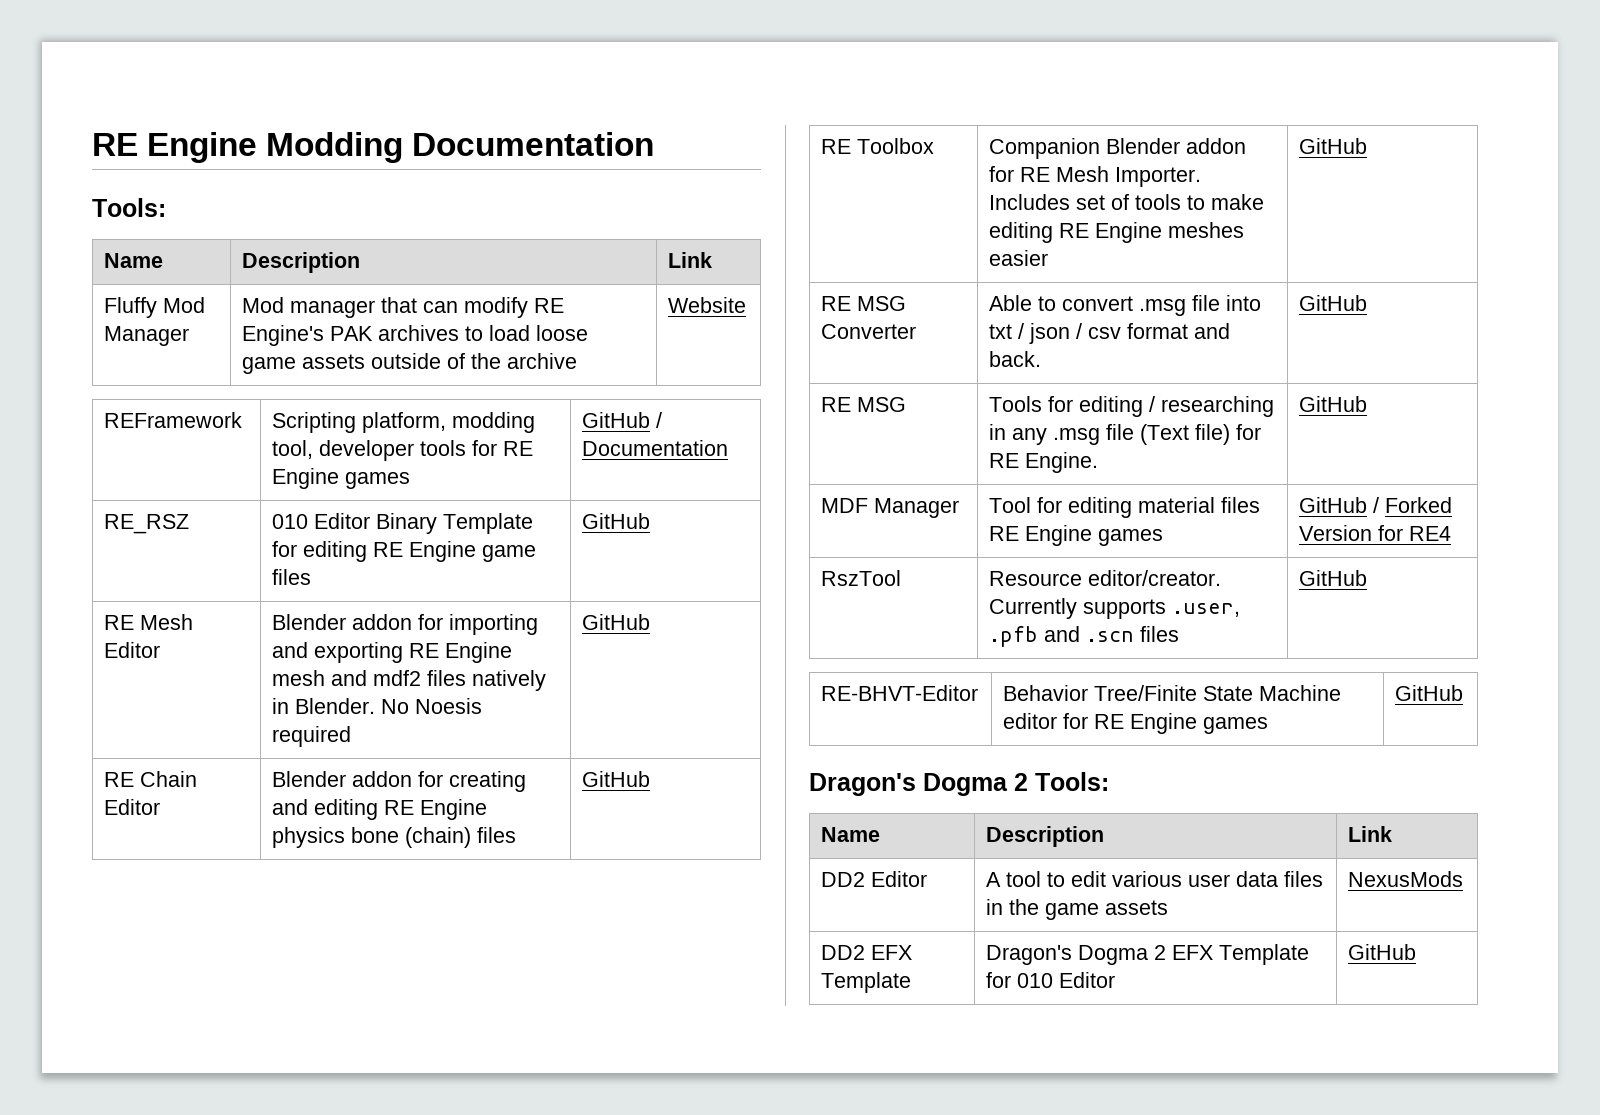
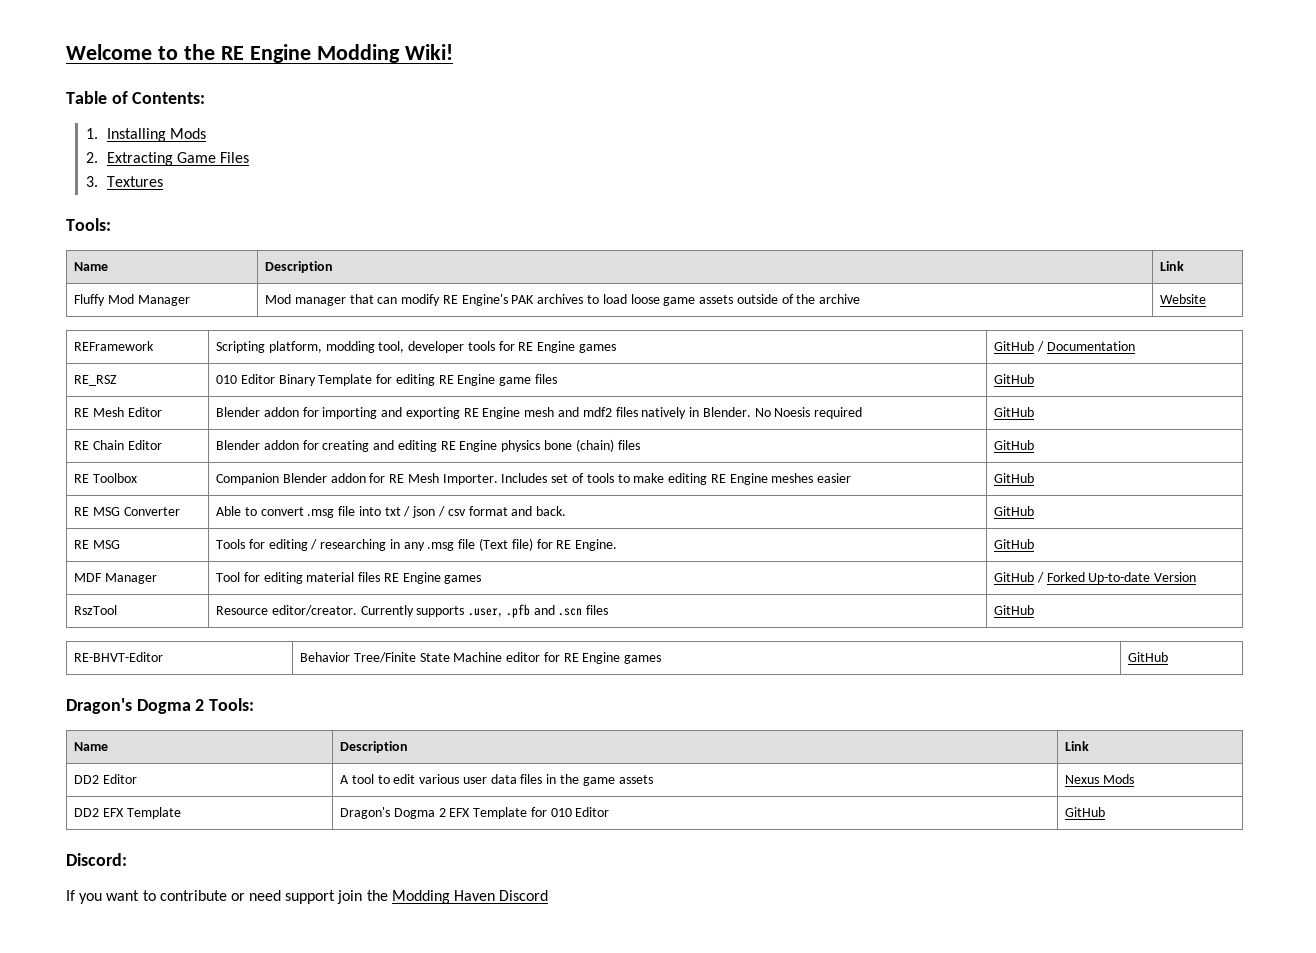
[92,132,655,163] RE Engine Modding Documentation -> [66,44,453,63] [66,91,206,104] [86,128,206,142] [86,152,249,166] [86,176,163,187] Welcome to the RE Engine Modding Wiki! // Table of Contents: // 1. Installing Mods // 2. Extracting Game Files // 3. Textures
(1453, 505) none -> [1088,572,1151,584] Up-to-date
[1378,525,1452,541] for RE4 -> (1197, 577) none
[1348,871,1464,887] NexusMods -> [1064,774,1134,784] Nexus Mods
(1417, 952) none -> [66,853,127,866] [66,890,549,904] // Discord: // If you want to contribute or need support join the Modding Haven Discord

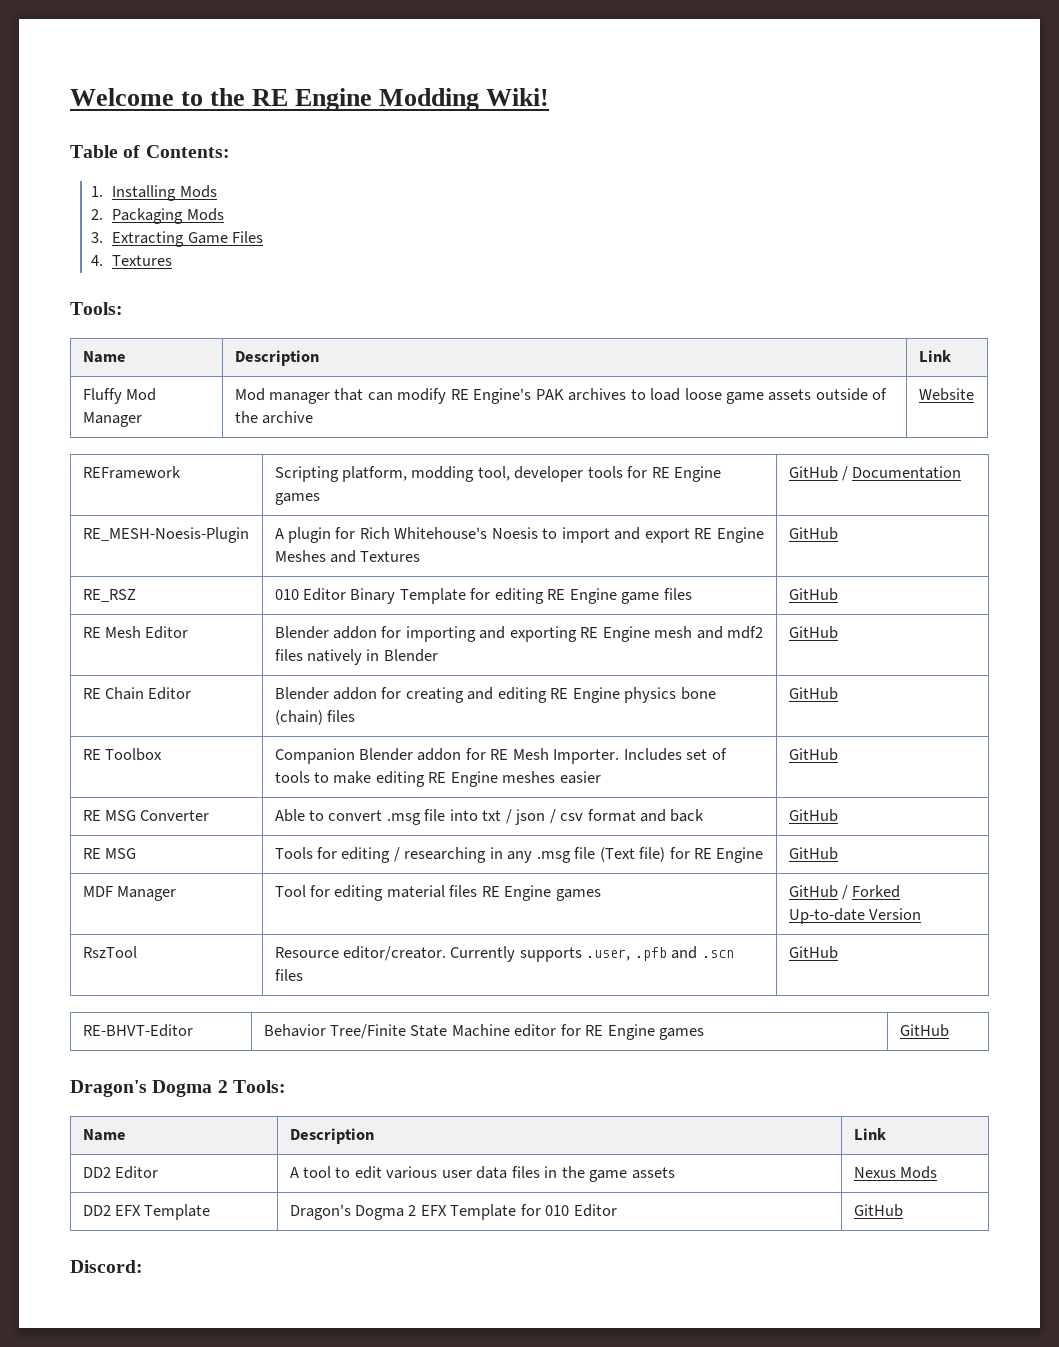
(99, 157) none -> [112,208,224,224] [91,232,104,243] Packaging Mods // 3.
[86,176,99,187] 3. -> [91,255,104,266] 4.
(1135, 346) none -> [82,527,249,543] [274,527,764,543] [274,550,421,563] [788,527,838,540] // RE_MESH-Noesis-Plugin | A plugin for Rich Whitehouse's Noesis to import and export RE Engine Meshes and Textures | GitHub
[702,407,863,419] Blender. No Noesis required -> [383,649,438,662] Blender
[536,506,567,516] back. -> [670,809,705,822] back
[575,539,618,551] Engine. -> [716,847,764,863] Engine
[66,890,549,904] // If you want to contribute or need support join the Modding Haven Discord -> (143, 1266) none

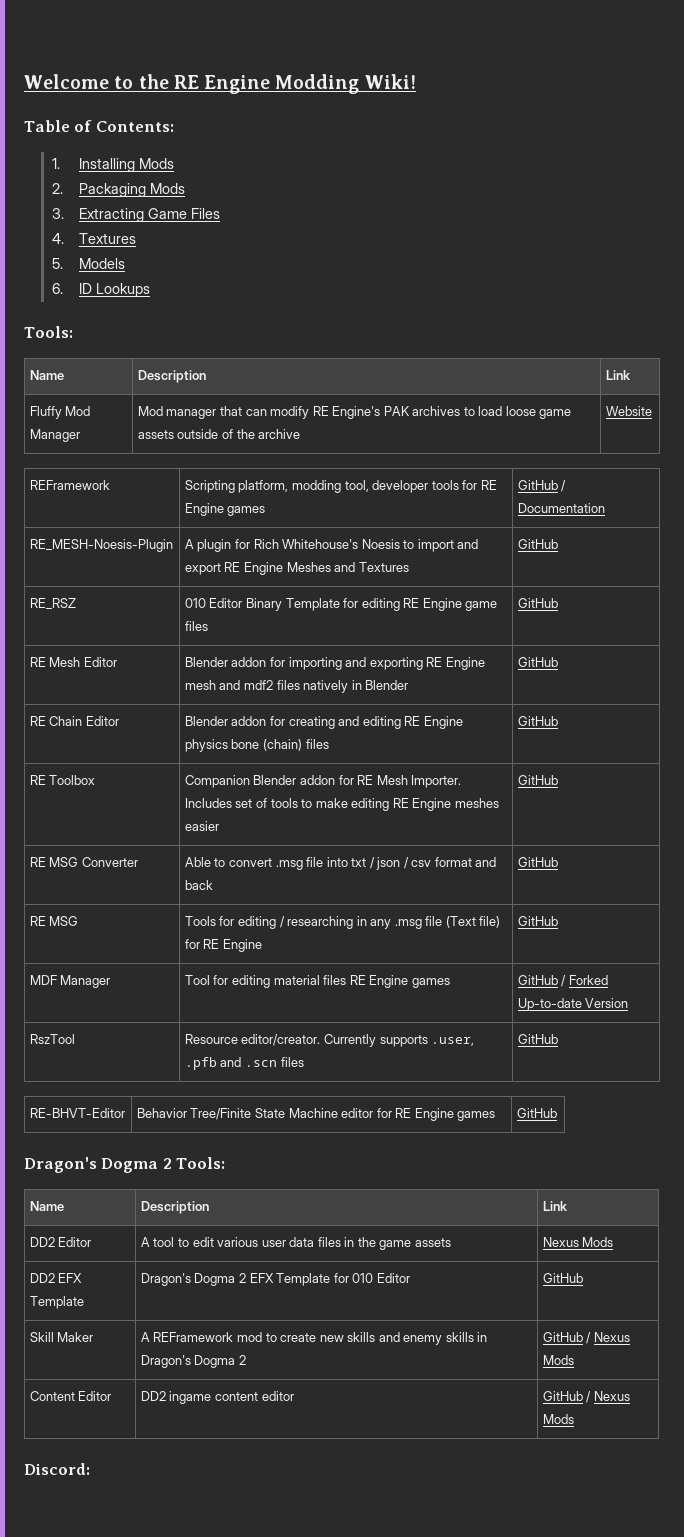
(173, 260) none -> [51,258,126,269] [51,283,151,297] // 5. Models // 6. ID Lookups
(903, 1210) none -> [29,1332,94,1342] [140,1332,488,1345] [140,1355,246,1368] [542,1332,630,1344] [542,1355,574,1365] [29,1391,112,1401] [140,1391,294,1404] [542,1391,630,1403] [542,1414,574,1424] // Skill Maker | A REFramework mod to create new skills and enemy skills in Dragon's Dogma 2 | GitHub / Nexus Mods // Content Editor | DD2 ingame content editor | GitHub / Nexus Mods

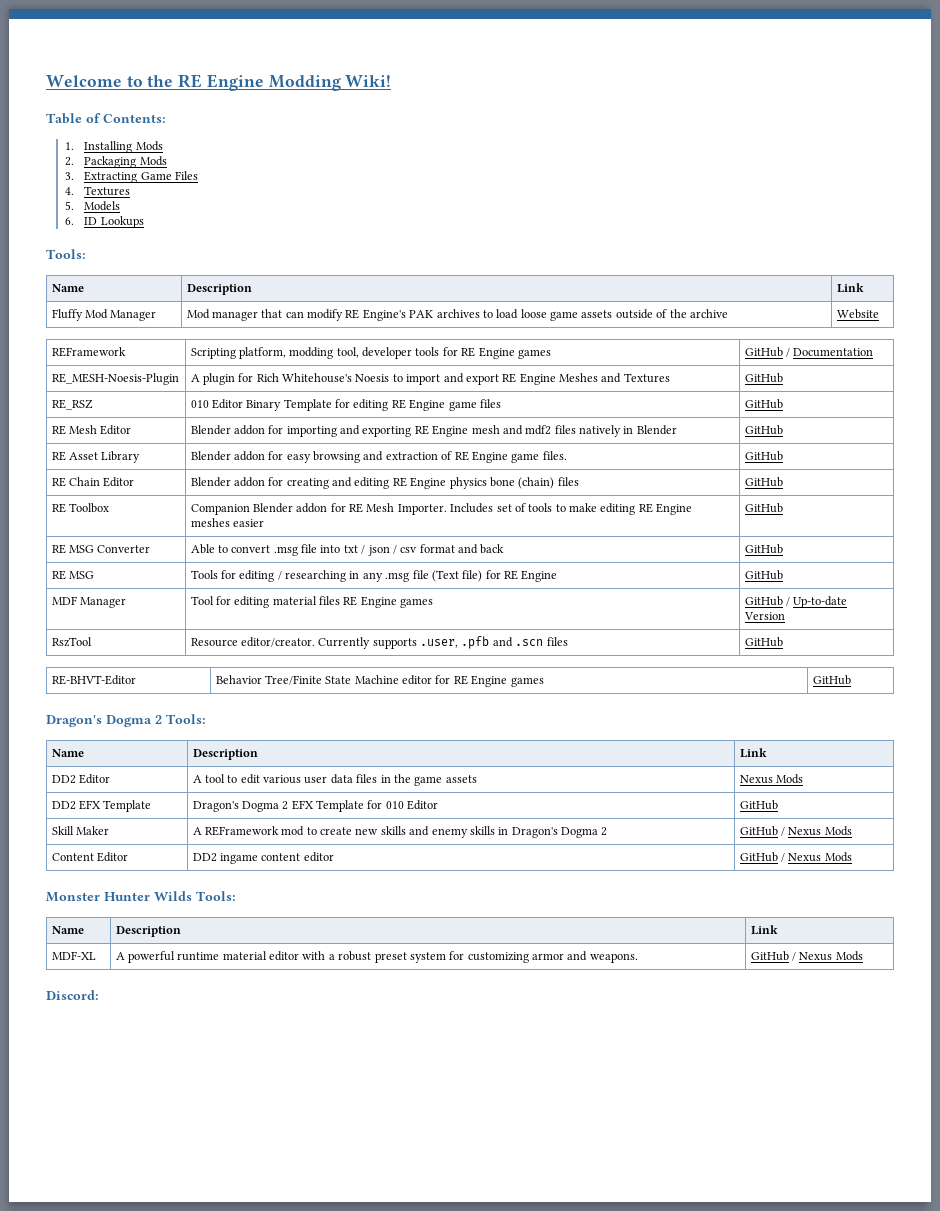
(558, 662) none -> [51,451,141,463] [190,451,567,463] [744,451,783,461] // RE Asset Library | Blender addon for easy browsing and extraction of RE Engine game files. | GitHub
[568,975,608,985] Forked -> (790, 601) none
(574, 1419) none -> [46,891,236,902] [51,926,84,934] [115,926,181,937] [750,925,778,935] [51,951,96,960] [115,951,638,963] [750,951,863,961] // Monster Hunter Wilds Tools: // Name | Description | Link // MDF-XL | A powerful runtime material editor with a robust preset system for customizing armor and weapons. | GitHub / Nexus Mods

